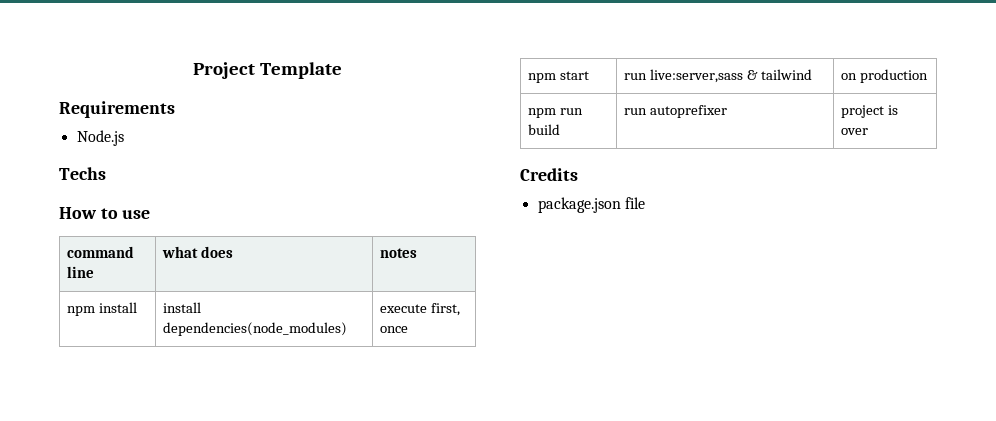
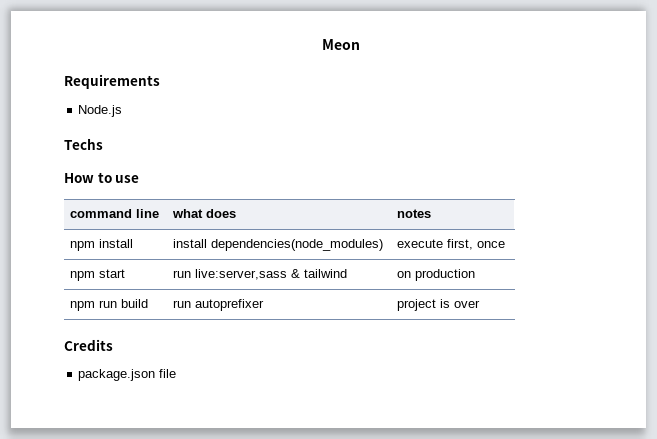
[193,62,342,79] Project Template -> [322,39,360,50] Meon

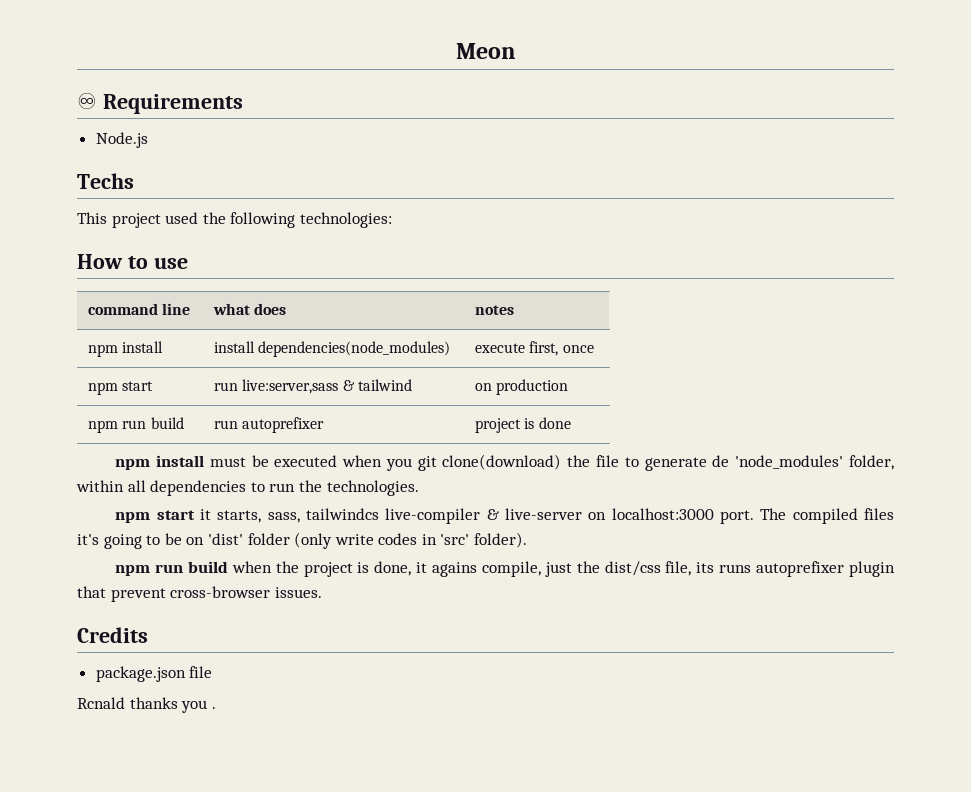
(360, 44) none -> [77,92,97,109] ♾
(103, 144) none -> [77,212,392,228] // This project used the following technologies:
[454,300,481,308] over -> [538,417,571,429] [115,454,894,471] [76,480,419,496] [115,508,895,524] [77,532,528,549] [115,561,896,577] [77,586,322,602] done // npm install must be executed when you git clone(download) the file to generate de 'node_modules' folder, within all dependencies to run the technologies. // npm start it starts, sass, tailwindcs live-compiler & live-server on localhost:3000 port. The compiled files it's going to be on 'dist' folder (only write codes in 'src' folder). // npm run build when the project is done, it agains compile, just the dist/css file, its runs autoprefixer plugin that prevent cross-browser issues.
(177, 373) none -> [77,697,216,713] // Rcnald thanks you .

